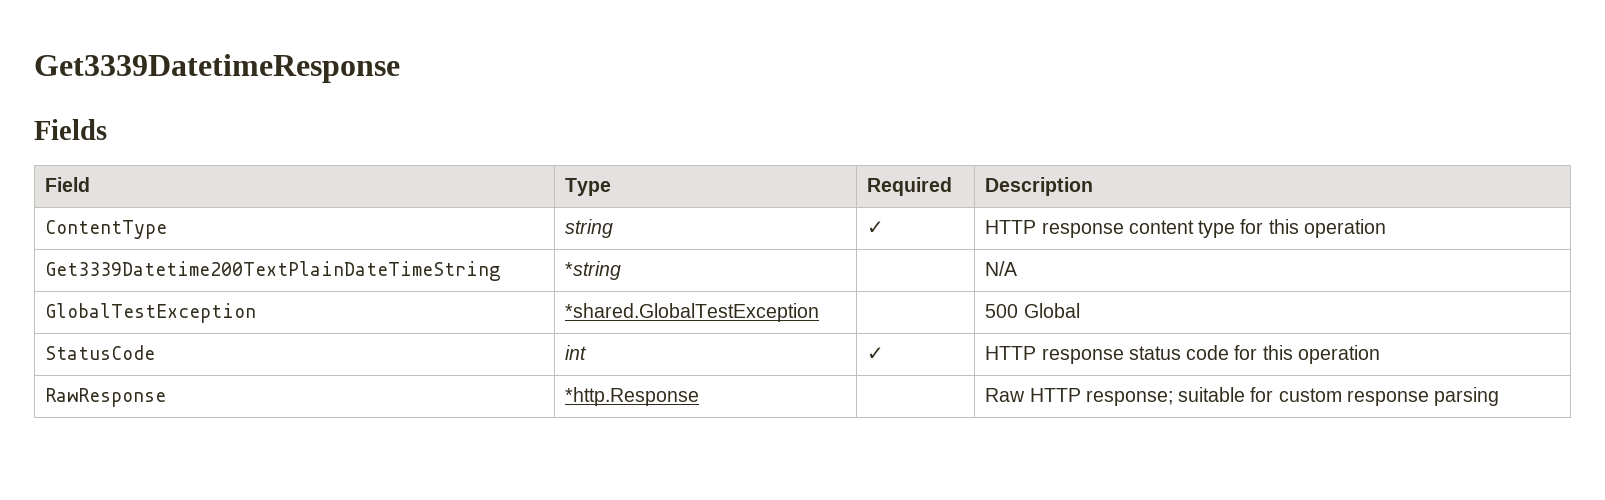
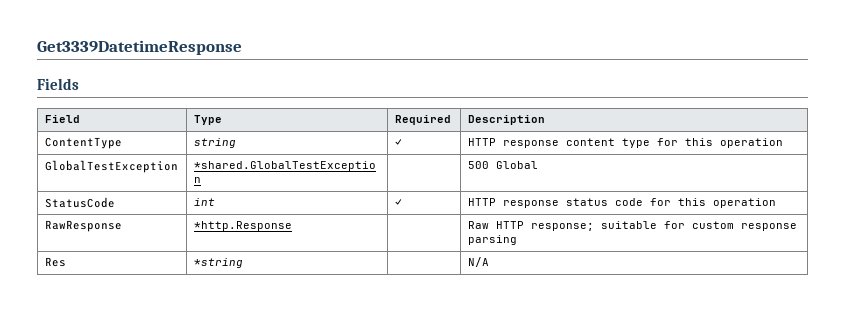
[45,261,502,281] [565,261,622,280] [985,261,1018,276] // Get3339Datetime200TextPlainDateTimeString | *string | | N/A -> (783, 143) none
(1500, 396) none -> [44,257,66,267] [193,258,243,268] [467,257,489,267] // Res | *string | | N/A

